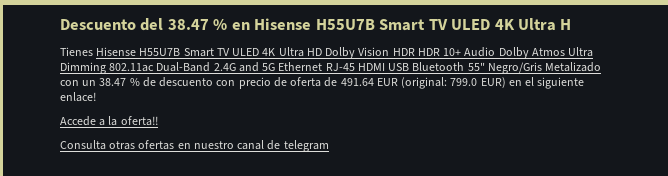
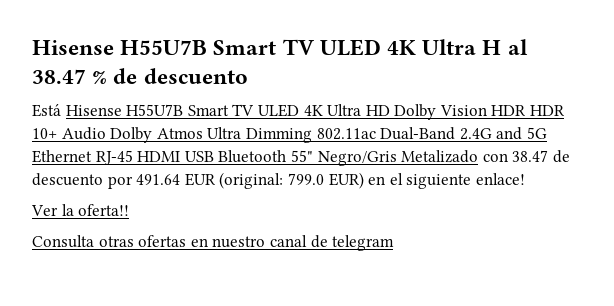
[60,18,250,31] Descuento del 38.47 % en -> (32, 47) none
[60,47,93,56] // Tienes -> [507,39,528,55] [32,68,248,84] [32,104,61,117] al 38.47 % de descuento // Está
[82,77,338,89] un 38.47 % de descuento con precio de oferta de -> [512,150,570,163] [32,173,133,189] 38.47 de descuento por
[60,116,106,126] Accede a -> [31,205,58,216] Ver

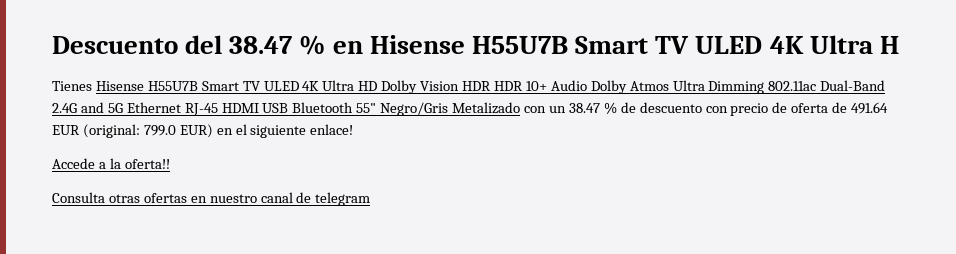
(32, 47) none -> [52,35,363,55] Descuento del 38.47 % en
[507,39,528,55] [32,68,248,84] [32,104,61,117] al 38.47 % de descuento // Está -> [52,81,92,91] // Tienes
[512,150,570,163] [32,173,133,189] 38.47 de descuento por -> [548,102,848,116] un 38.47 % de descuento con precio de oferta de
[31,205,58,216] Ver -> [52,158,106,169] Accede a

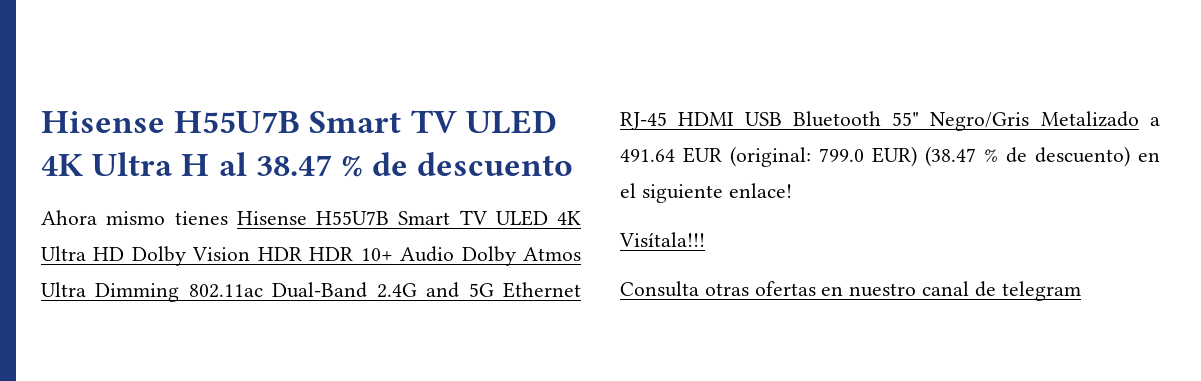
[52,35,363,55] Descuento del 38.47 % en -> (41, 122) none
[52,81,92,91] // Tienes -> [218,152,574,177] [41,210,228,225] al 38.47 % de descuento // Ahora mismo tienes
[524,102,848,116] con un 38.47 % de descuento con precio de oferta de -> [1150,117,1160,126] a
(213, 131) none -> [925,146,1130,167] (38.47 % de descuento)
[52,158,170,169] Accede a la oferta!! -> [619,232,705,247] Visítala!!!

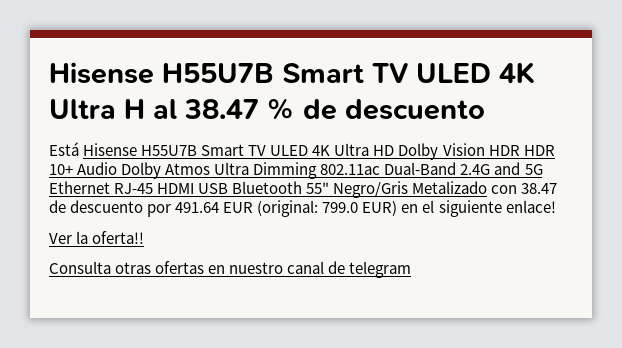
[41,210,228,225] Ahora mismo tienes -> [49,142,79,156] Está
[1150,117,1160,126] a -> [491,183,558,194] [49,200,172,217] con 38.47 de descuento por
[925,146,1130,167] (38.47 % de descuento) -> (398, 208) none
[619,232,705,247] Visítala!!! -> [49,231,145,244] Ver la oferta!!

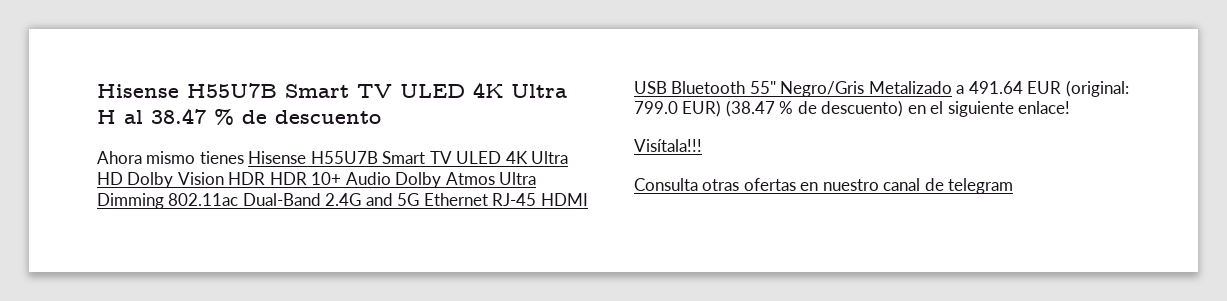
[49,142,79,156] Está -> [97,151,244,164] Ahora mismo tienes
[491,183,558,194] [49,200,172,217] con 38.47 de descuento por -> [956,85,965,94] a
(398, 208) none -> [725,100,904,117] (38.47 % de descuento)
[49,231,145,244] Ver la oferta!! -> [634,139,702,152] Visítala!!!

